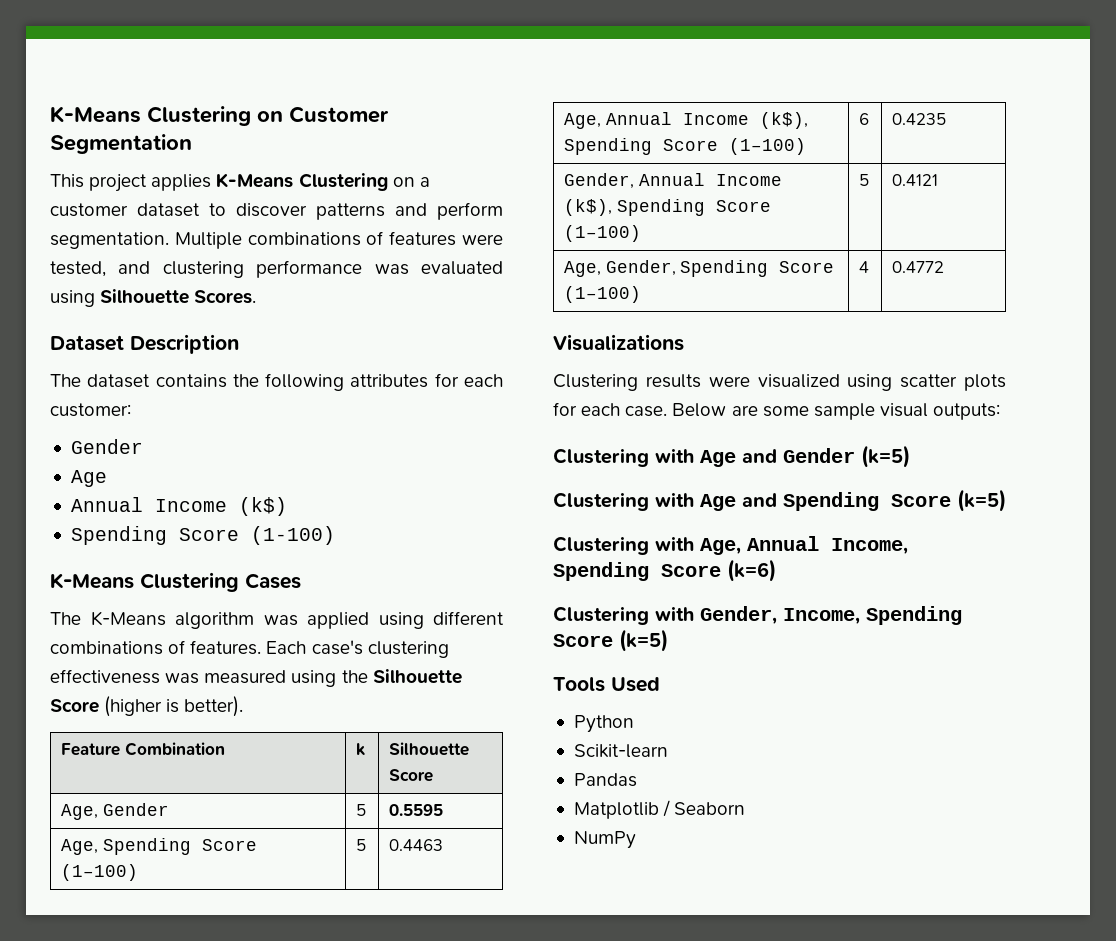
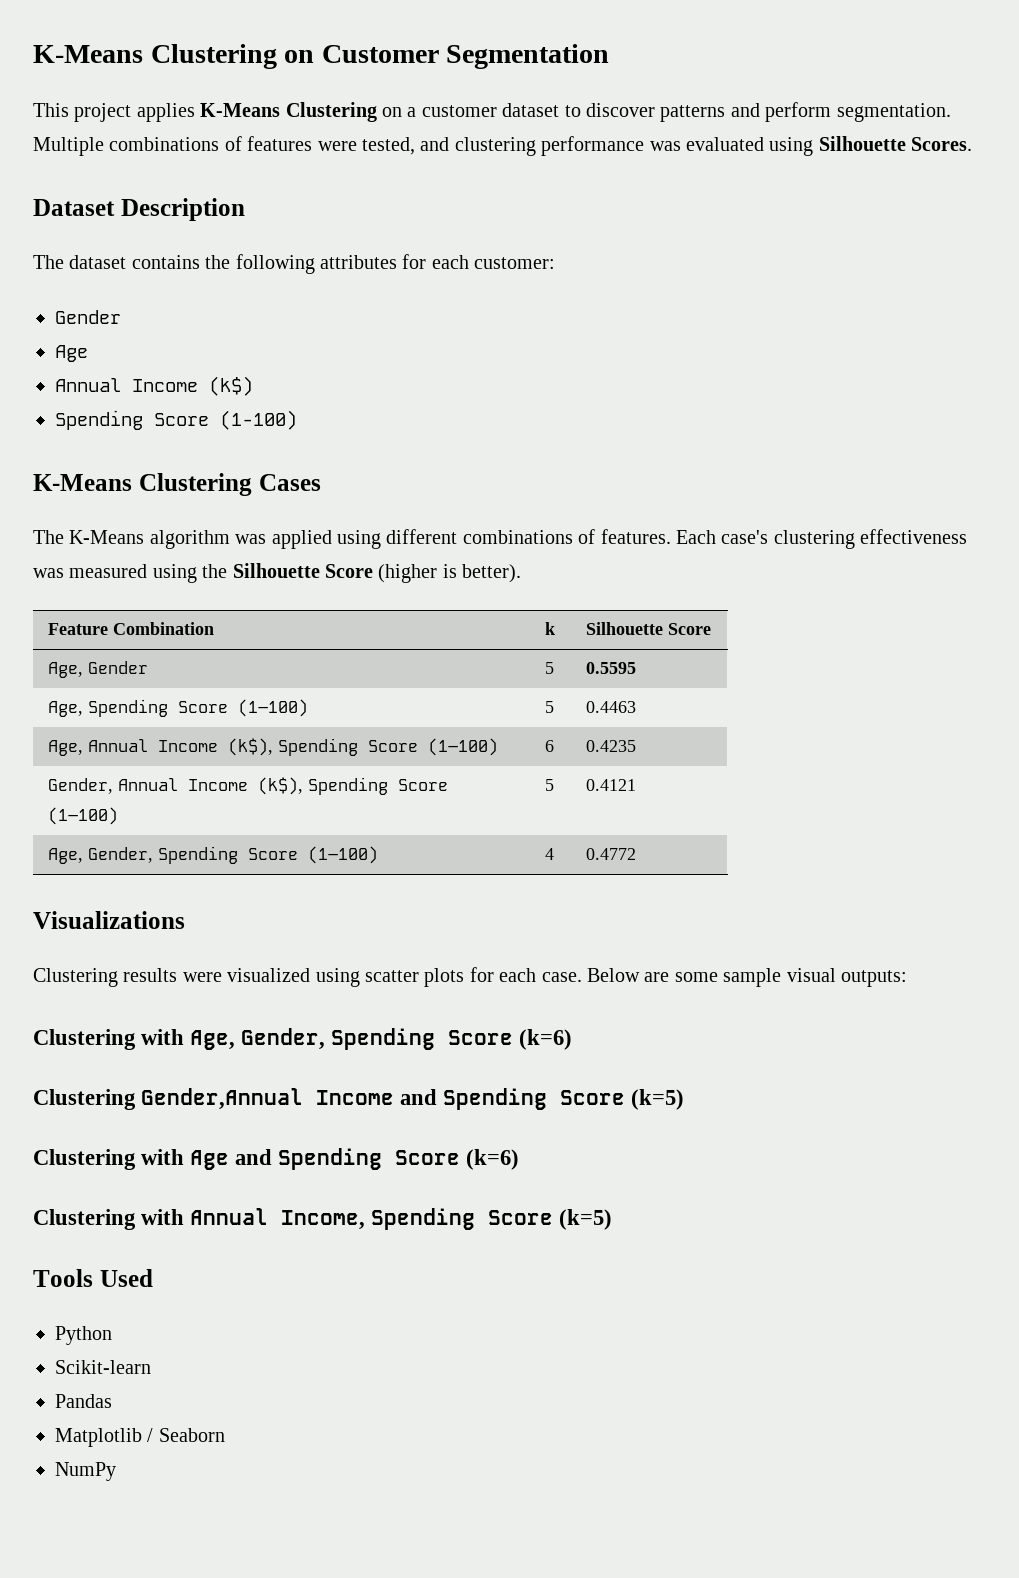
[700,448,855,467] Age and Gender -> [190,1028,573,1050] [33,1088,626,1110] Age, Gender, Spending Score (k=6) // Clustering Gender,Annual Income and Spending Score
[957,489,1006,512] [553,536,908,555] [553,562,721,581] (k=5) // Clustering with Age, Annual Income, Spending Score -> (461, 1157) none
[700,606,777,625] Gender, -> [190,1208,269,1225] Annual

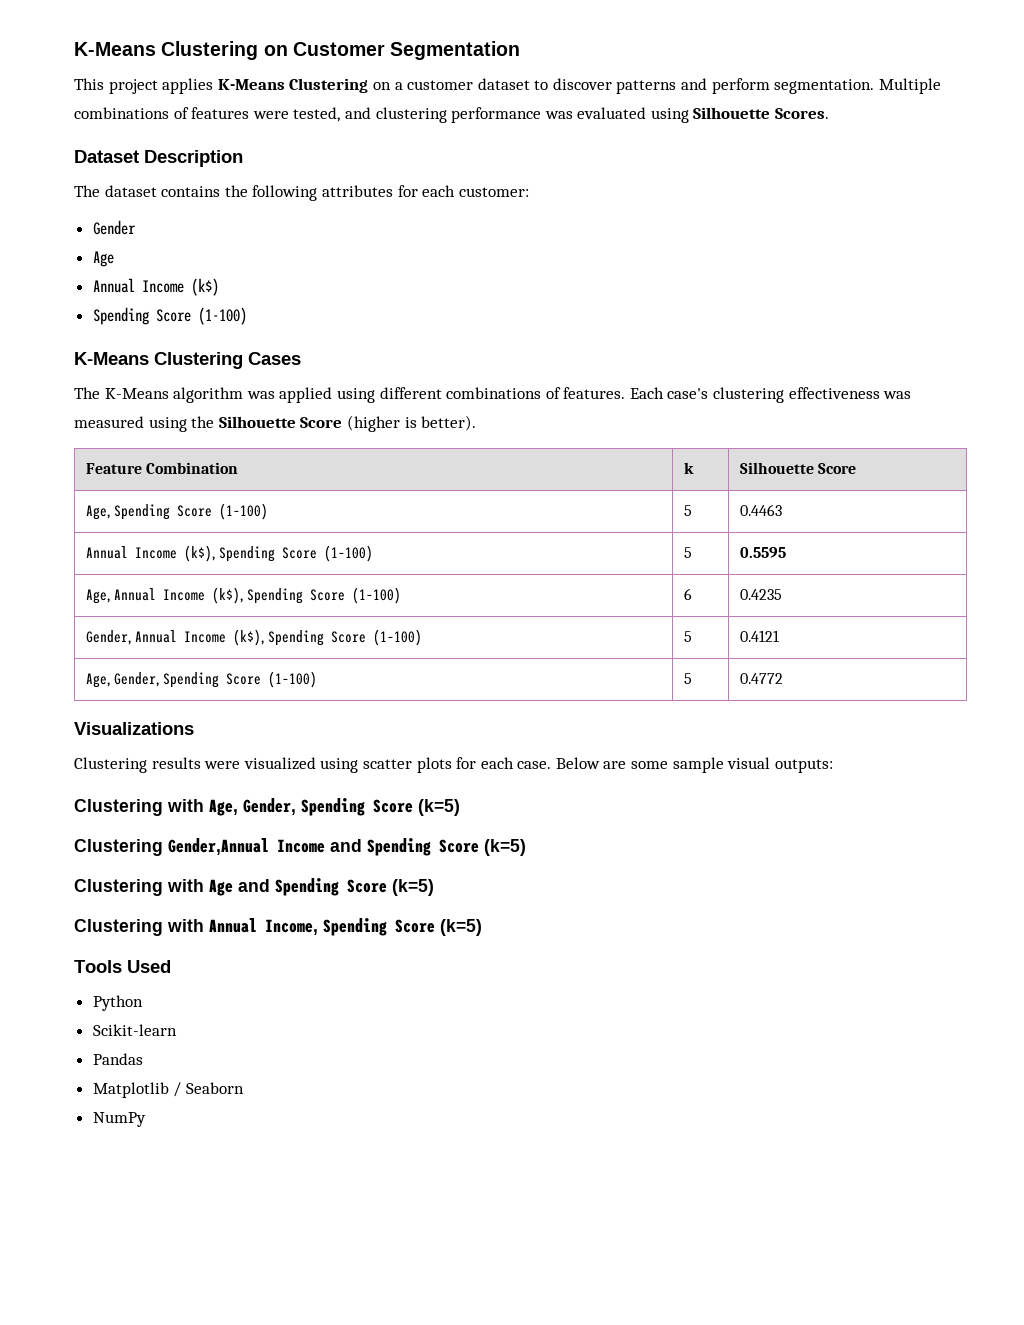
[47,661,148,678] [544,662,554,674] [585,662,636,674] // Age, Gender | 5 | 0.5595 -> (856, 468) none
(636, 707) none -> [85,545,373,562] [683,547,692,558] [739,547,786,558] // Annual Income (k$), Spending Score (1–100) | 5 | 0.5595
[544,848,554,860] 4 -> [683,673,692,684] 5
[519,1029,573,1050] (k=6) -> [418,799,460,816] (k=5)
[466,1149,520,1170] (k=6) -> [392,879,434,896] (k=5)

